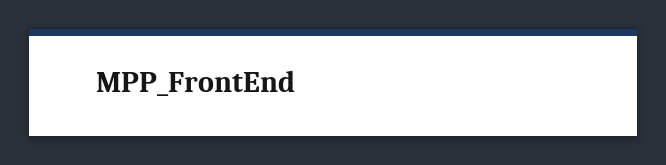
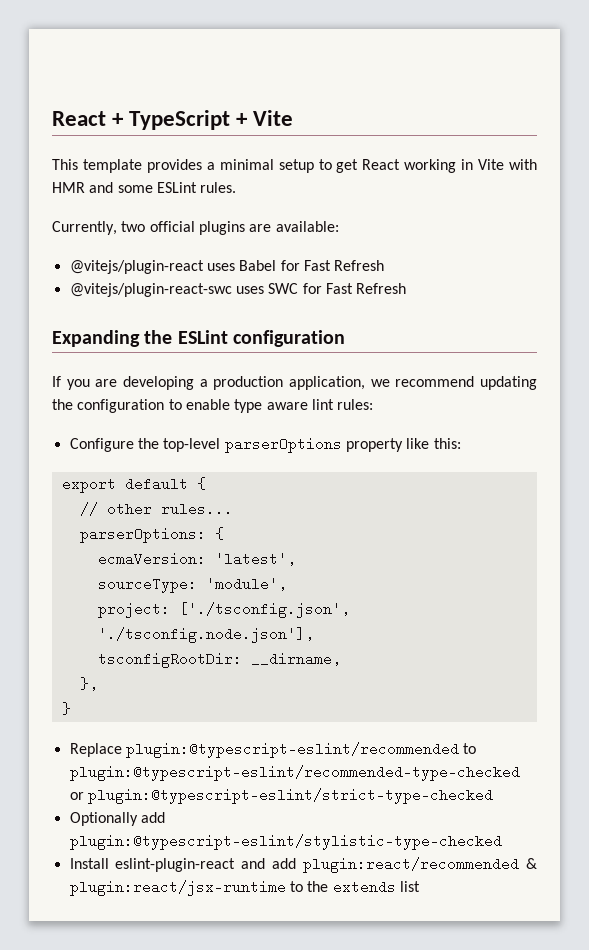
[96,70,295,96] MPP_FrontEnd -> [52,110,294,130] [52,159,537,173] [52,182,237,193] [52,221,339,235] [69,260,385,274] [69,283,407,297] [52,330,346,347] [52,376,537,390] [52,399,374,413] [69,437,461,453] [61,477,206,493] [79,502,233,516] [79,527,224,543] [97,552,296,566] [97,577,287,593] [97,602,350,618] [97,627,314,643] [97,652,341,668] [79,677,98,691] [61,702,71,715] [69,742,477,758] [69,765,520,781] [69,788,493,804] [69,812,165,826] [69,834,502,850] [69,857,537,873] [69,880,420,896] React + TypeScript + Vite // This template provides a minimal setup to get React working in Vite with HMR and some ESLint rules. // Currently, two official plugins are available: // @vitejs/plugin-react uses Babel for Fast Refresh // @vitejs/plugin-react-swc uses SWC for Fast Refresh // Expanding the ESLint configuration // If you are developing a production application, we recommend updating the configuration to enable type aware lint rules: // Configure the top-level parserOptions property like this: // export default { // // other rules... // parserOptions: { // ecmaVersion: 'latest', // sourceType: 'module', // project: ['./tsconfig.json', './tsconfig.node.json'], // tsconfigRootDir: __dirname, // }, // } // Replace plugin:@typescript-eslint/recommended to plugin:@typescript-eslint/recommended-type-checked or plugin:@typescript-eslint/strict-type-checked // Optionally add plugin:@typescript-eslint/stylistic-type-checked // Install eslint-plugin-react and add plugin:react/recommended & plugin:react/jsx-runtime to the extends list

